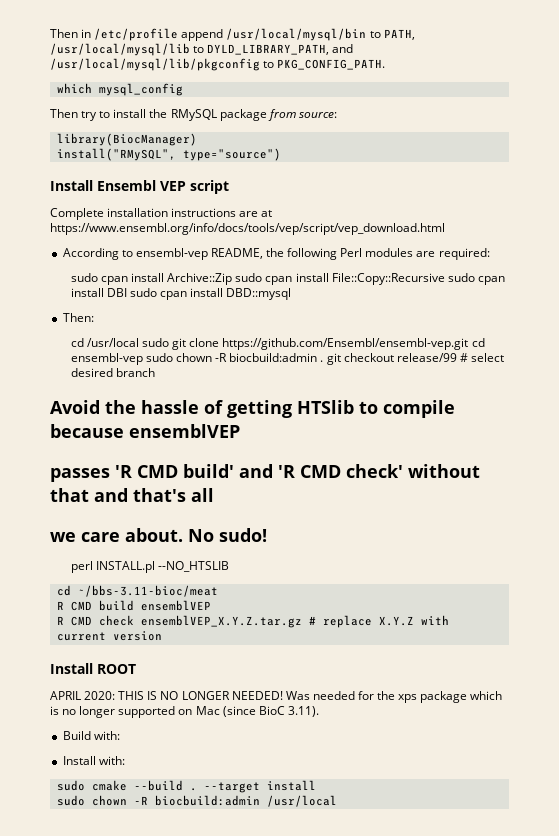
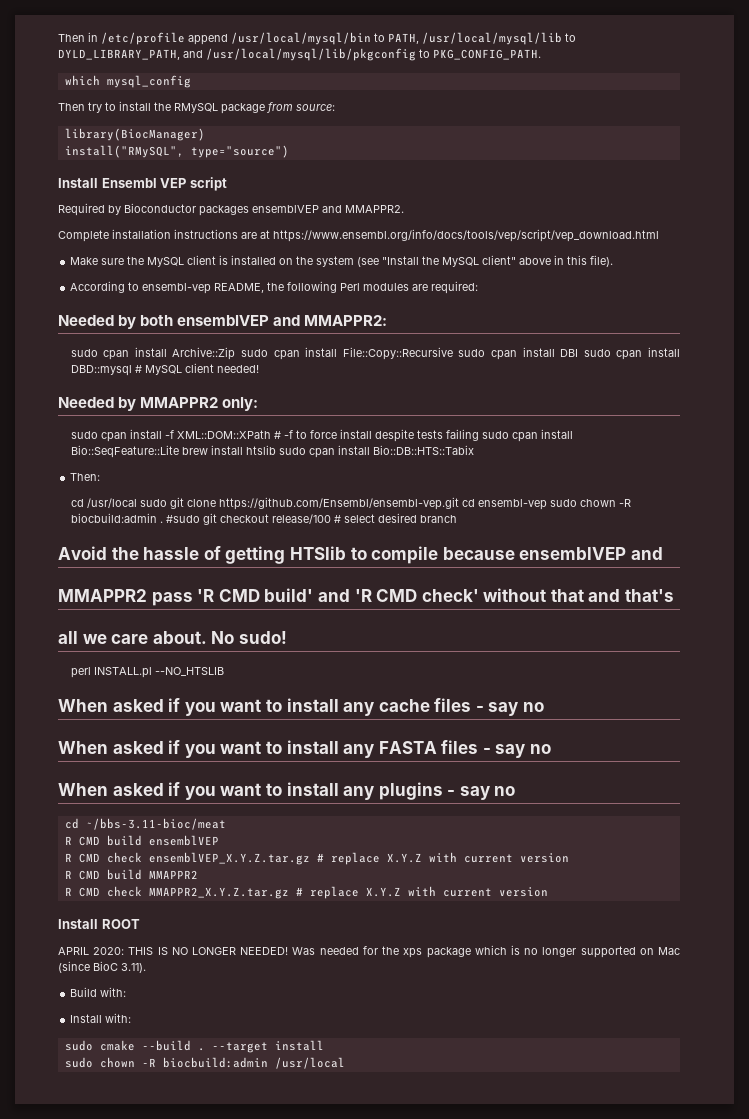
(229, 187) none -> [58,203,404,216] // Required by Bioconductor packages ensemblVEP and MMAPPR2.
(445, 229) none -> [70,255,614,267] // Make sure the MySQL client is installed on the system (see "Install the MySQL client" above in this file).
(490, 254) none -> [58,315,388,329] // Needed by both ensemblVEP and MMAPPR2:
(292, 294) none -> [134,363,259,375] [58,397,259,411] [70,429,573,442] [70,445,474,458] # MySQL client needed! // Needed by MMAPPR2 only: // sudo cpan install -f XML::DOM::XPath # -f to force install despite tests failing sudo cpan install Bio::SeqFeature::Lite brew install htslib sudo cpan install Bio::DB::HTS::Tabix
(324, 361) none -> [165,515,200,523] #sudo
[396,353,457,362] release/99 -> [271,514,331,524] release/100
[50,468,110,482] // passes -> [630,547,663,560] [58,589,193,606] and // MMAPPR2 pass
(186, 495) none -> (675, 595) //
(214, 495) // -> (78, 637) none
(230, 566) none -> [58,698,545,716] [58,740,552,758] [58,782,516,800] // When asked if you want to install any cache files - say no // When asked if you want to install any FASTA files - say no // When asked if you want to install any plugins - say no
(162, 636) none -> [64,869,198,880] [64,886,548,899] // R CMD build MMAPPR2 // R CMD check MMAPPR2_X.Y.Z.tar.gz # replace X.Y.Z with current version

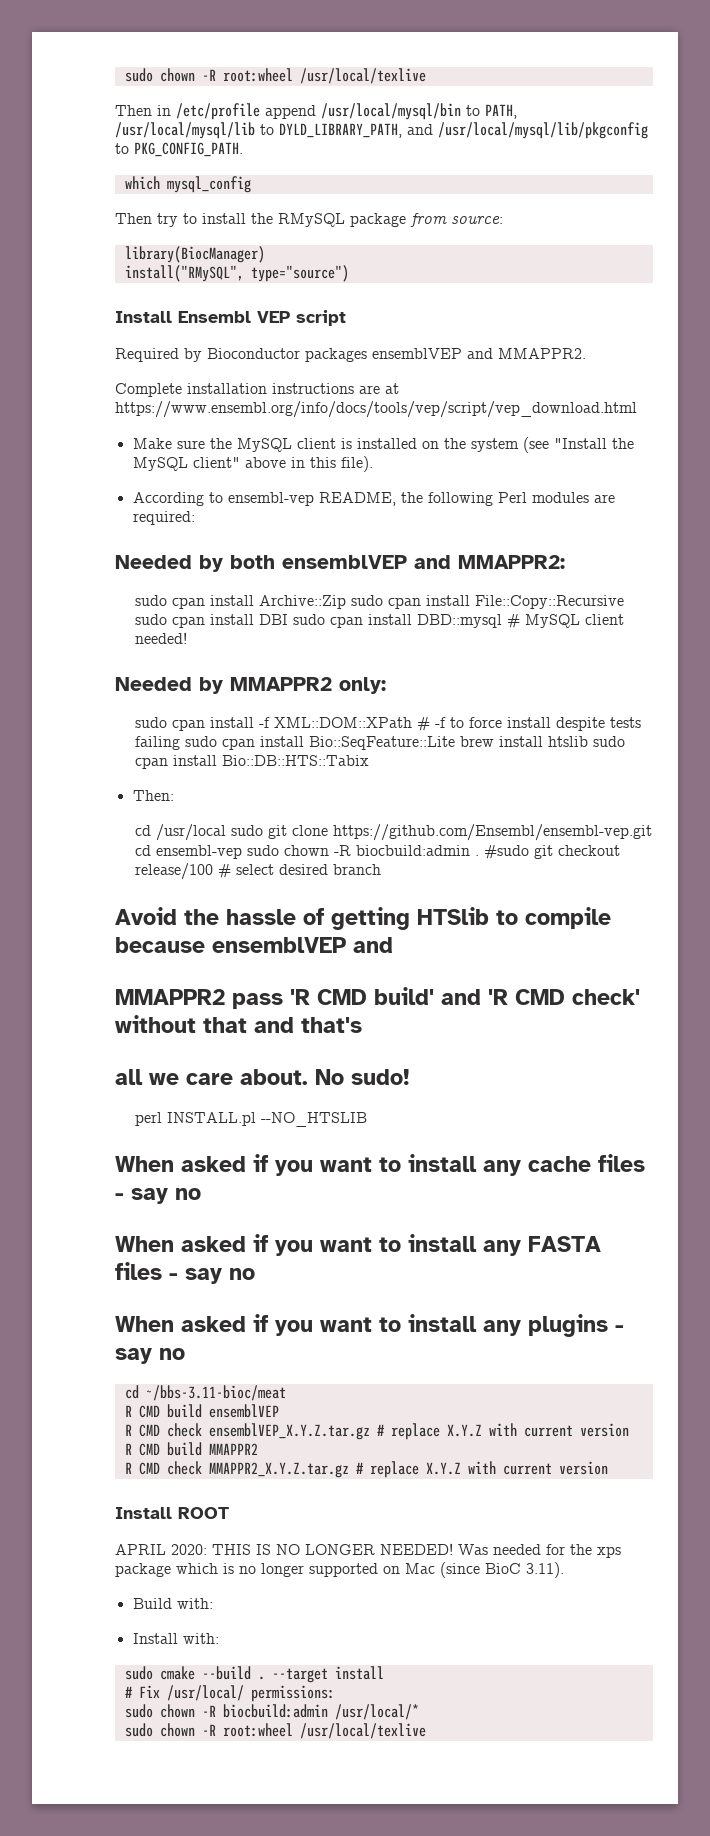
(58, 38) none -> [124,68,426,84] sudo chown -R root:wheel /usr/local/texlive //
[64,1057,345,1069] // sudo chown -R biocbuild:admin /usr/local -> [124,1685,335,1702] [124,1704,419,1720] [124,1723,426,1739] // # Fix /usr/local/ permissions: // sudo chown -R biocbuild:admin /usr/local/* // sudo chown -R root:wheel /usr/local/texlive

